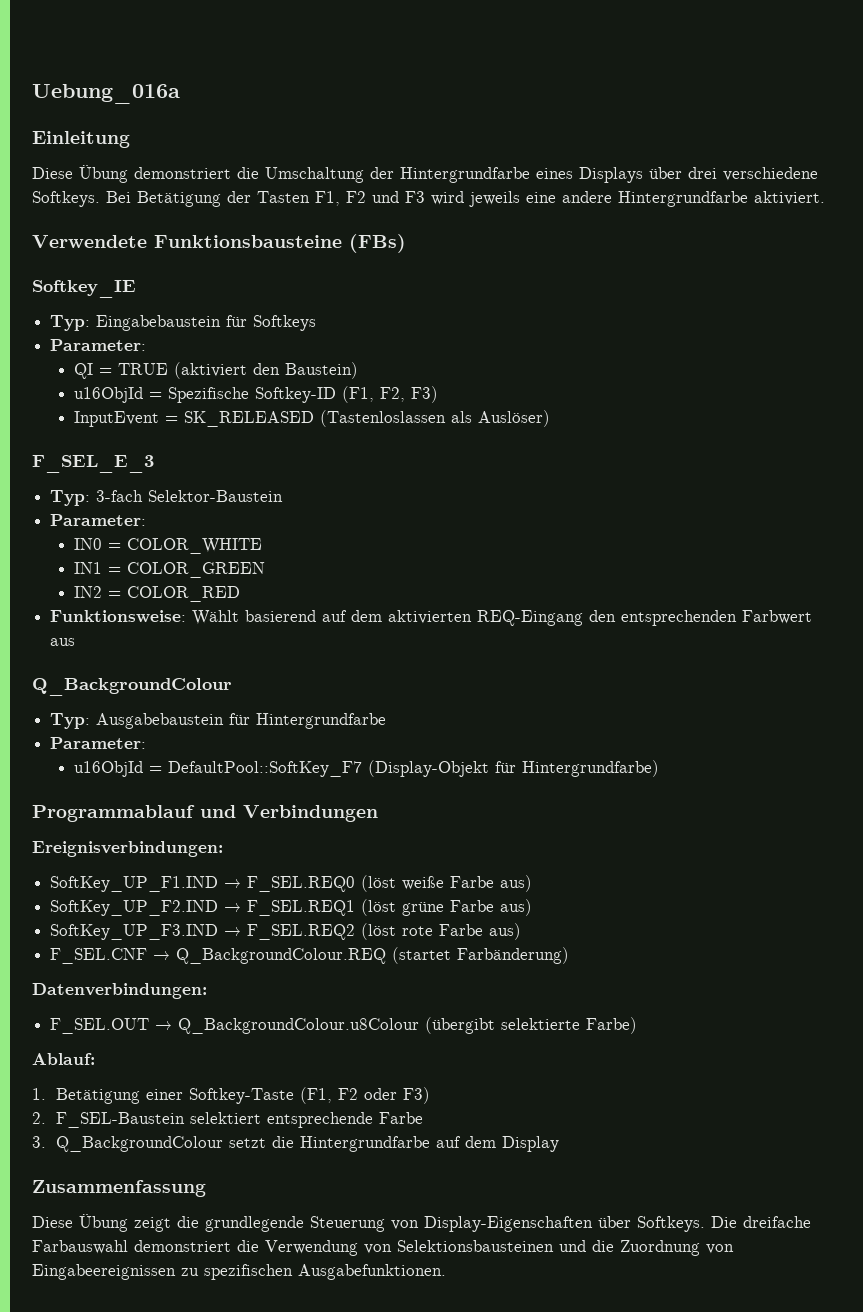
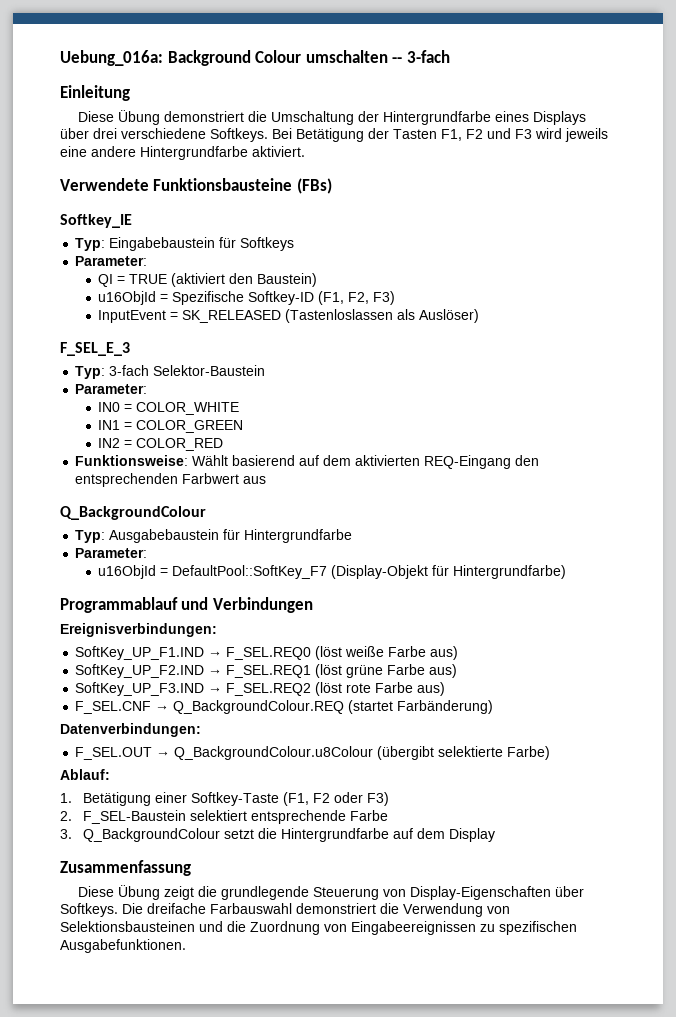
[32,84,180,104] Uebung_016a -> [60,50,450,66] Uebung_016a: Background Colour umschalten -- 3-fach

